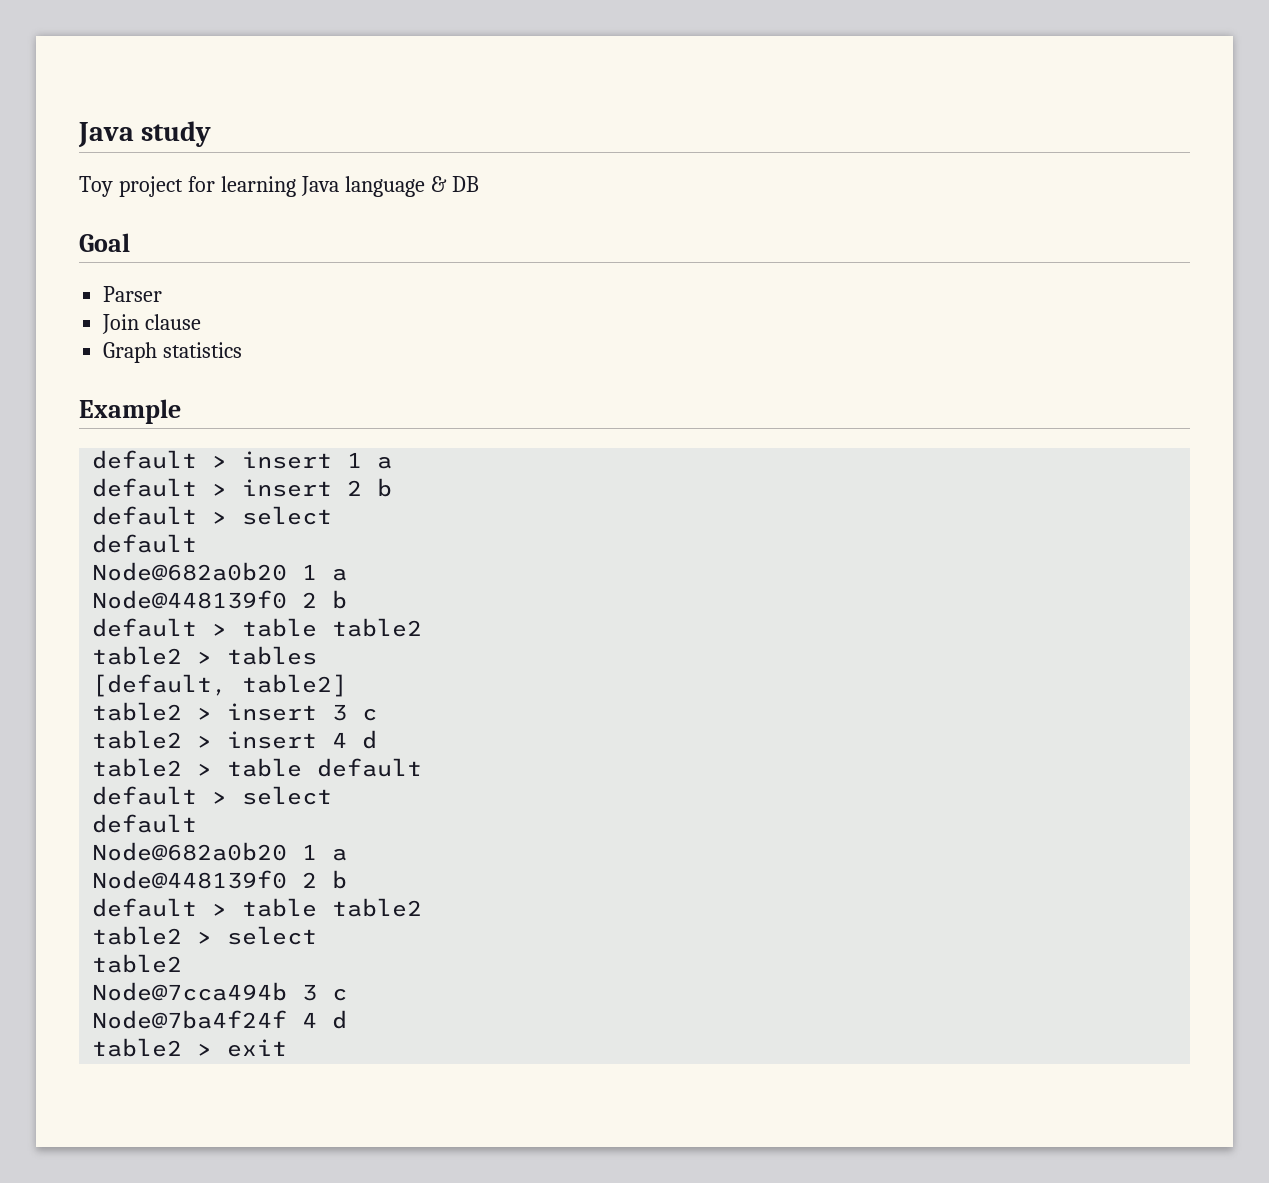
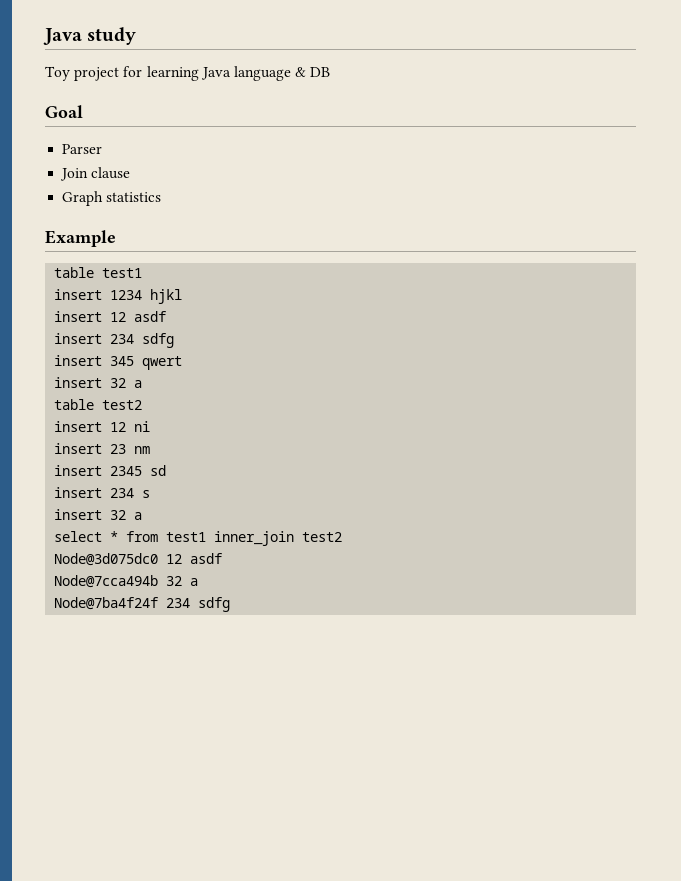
[92,450,393,469] [92,478,393,497] [92,506,333,525] [92,534,198,553] [92,562,348,581] [92,590,348,609] [92,618,423,637] [92,646,318,665] [92,674,348,697] [92,702,378,721] [92,730,378,749] [92,758,423,777] [92,786,333,805] [92,814,198,833] [92,842,348,861] [92,870,348,889] [92,898,423,917] [92,926,318,945] [92,954,183,973] [92,982,348,1001] [92,1010,348,1029] [92,1038,288,1057] default > insert 1 a // default > insert 2 b // default > select // default // Node@682a0b20 1 a // Node@448139f0 2 b // default > table table2 // table2 > tables // [default, table2] // table2 > insert 3 c // table2 > insert 4 d // table2 > table default // default > select // default // Node@682a0b20 1 a // Node@448139f0 2 b // default > table table2 // table2 > select // table2 // Node@7cca494b 3 c // Node@7ba4f24f 4 d // table2 > exit -> [54,267,143,278] [54,289,183,304] [54,311,167,322] [54,333,175,348] [54,355,183,370] [54,377,143,388] [54,399,143,410] [54,421,151,432] [54,443,151,454] [54,465,167,476] [54,487,151,498] [54,509,143,520] [54,531,343,546] [54,553,223,566] [54,575,199,588] [54,597,231,612] table test1 // insert 1234 hjkl // insert 12 asdf // insert 234 sdfg // insert 345 qwert // insert 32 a // table test2 // insert 12 ni // insert 23 nm // insert 2345 sd // insert 234 s // insert 32 a // select * from test1 inner_join test2 // Node@3d075dc0 12 asdf // Node@7cca494b 32 a // Node@7ba4f24f 234 sdfg

